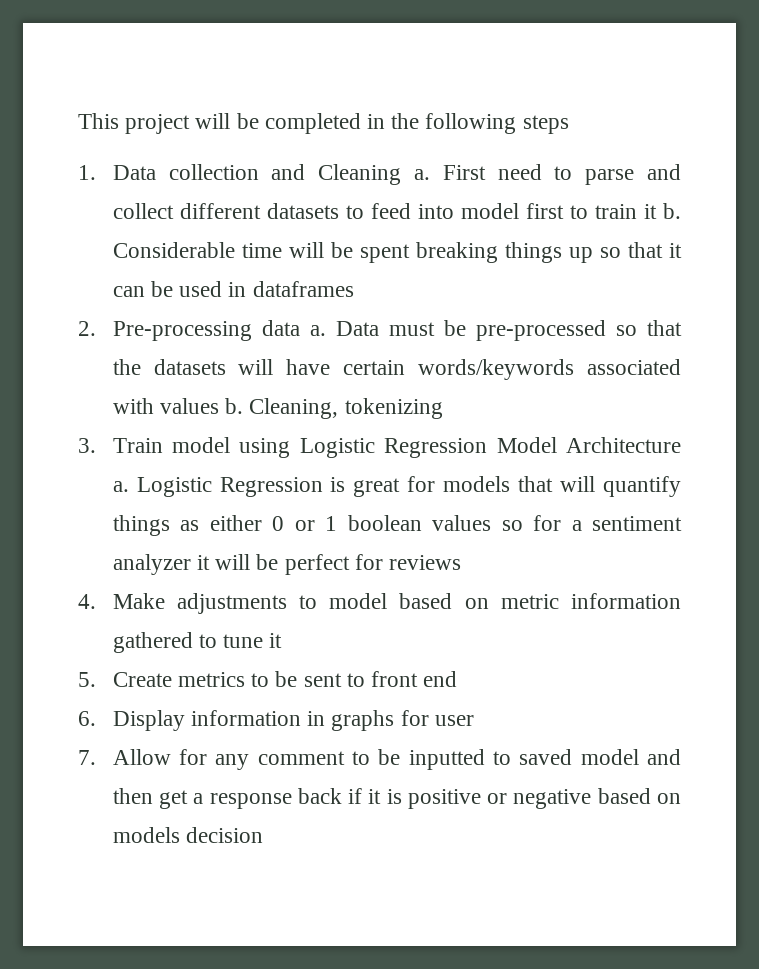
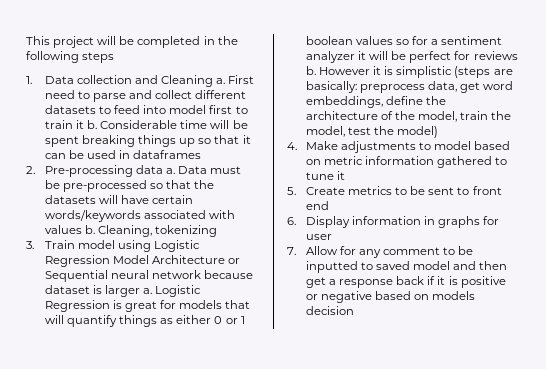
(681, 445) none -> [228,258,241,264] [44,270,254,282] [44,285,141,297] or Sequential neural network because dataset is larger
(461, 562) none -> [305,66,513,78] [305,81,514,93] [305,96,447,108] [305,111,512,122] [305,126,439,138] b. However it is simplistic (steps are basically: preprocess data, get word embeddings, define the architecture of the model, train the model, test the model)

